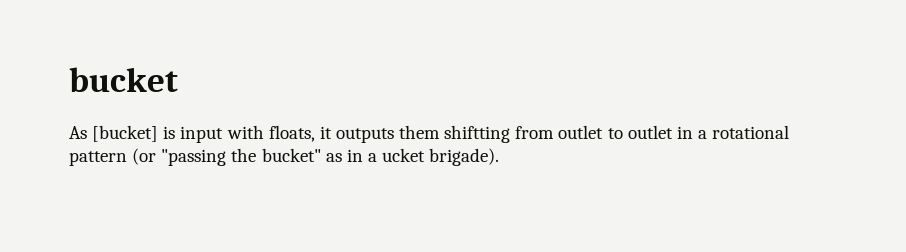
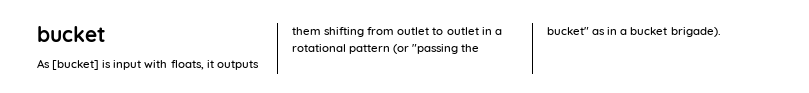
[444,125,511,143] shiftting -> [324,27,365,37] shifting
[382,148,426,162] ucket -> [630,27,668,35] bucket

